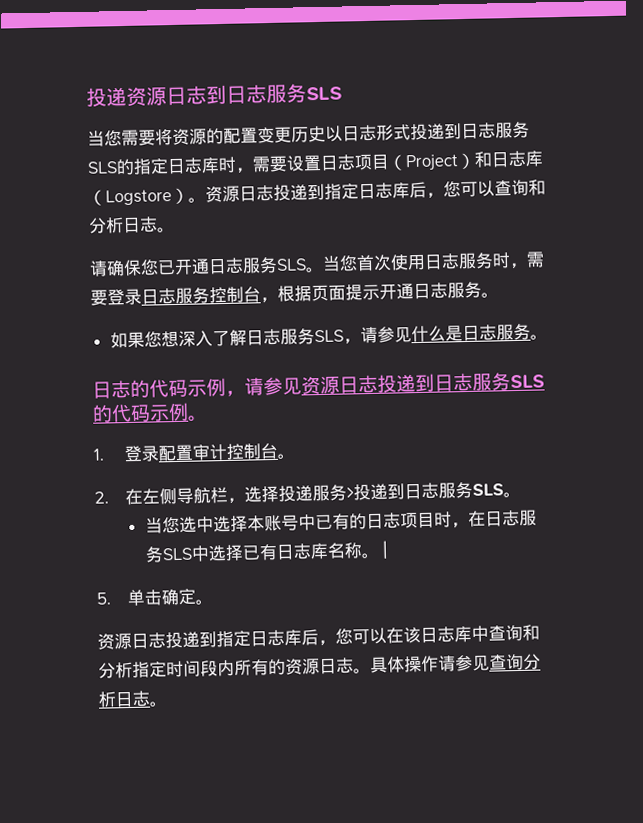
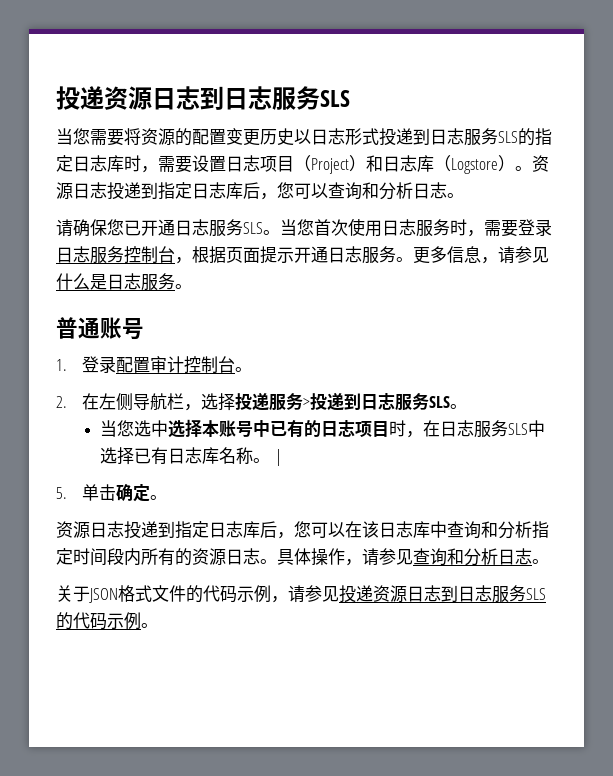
[109,328,344,349] // 如果您想深入了解日志服务SLS -> [413,246,481,264] 更多信息
[92,372,545,399] [92,402,208,423] 日志的代码示例，请参见资源日志投递到日志服务SLS的代码示例。 -> [56,317,144,340] 普通账号
(439, 663) none -> [345,559,362,566] ，
[523,653,541,670] [98,690,168,708] 分析日志。 -> [447,548,549,566] [56,585,546,603] [56,612,158,630] 和分析日志。 // 关于JSON格式文件的代码示例，请参见投递资源日志到日志服务SLS的代码示例。

